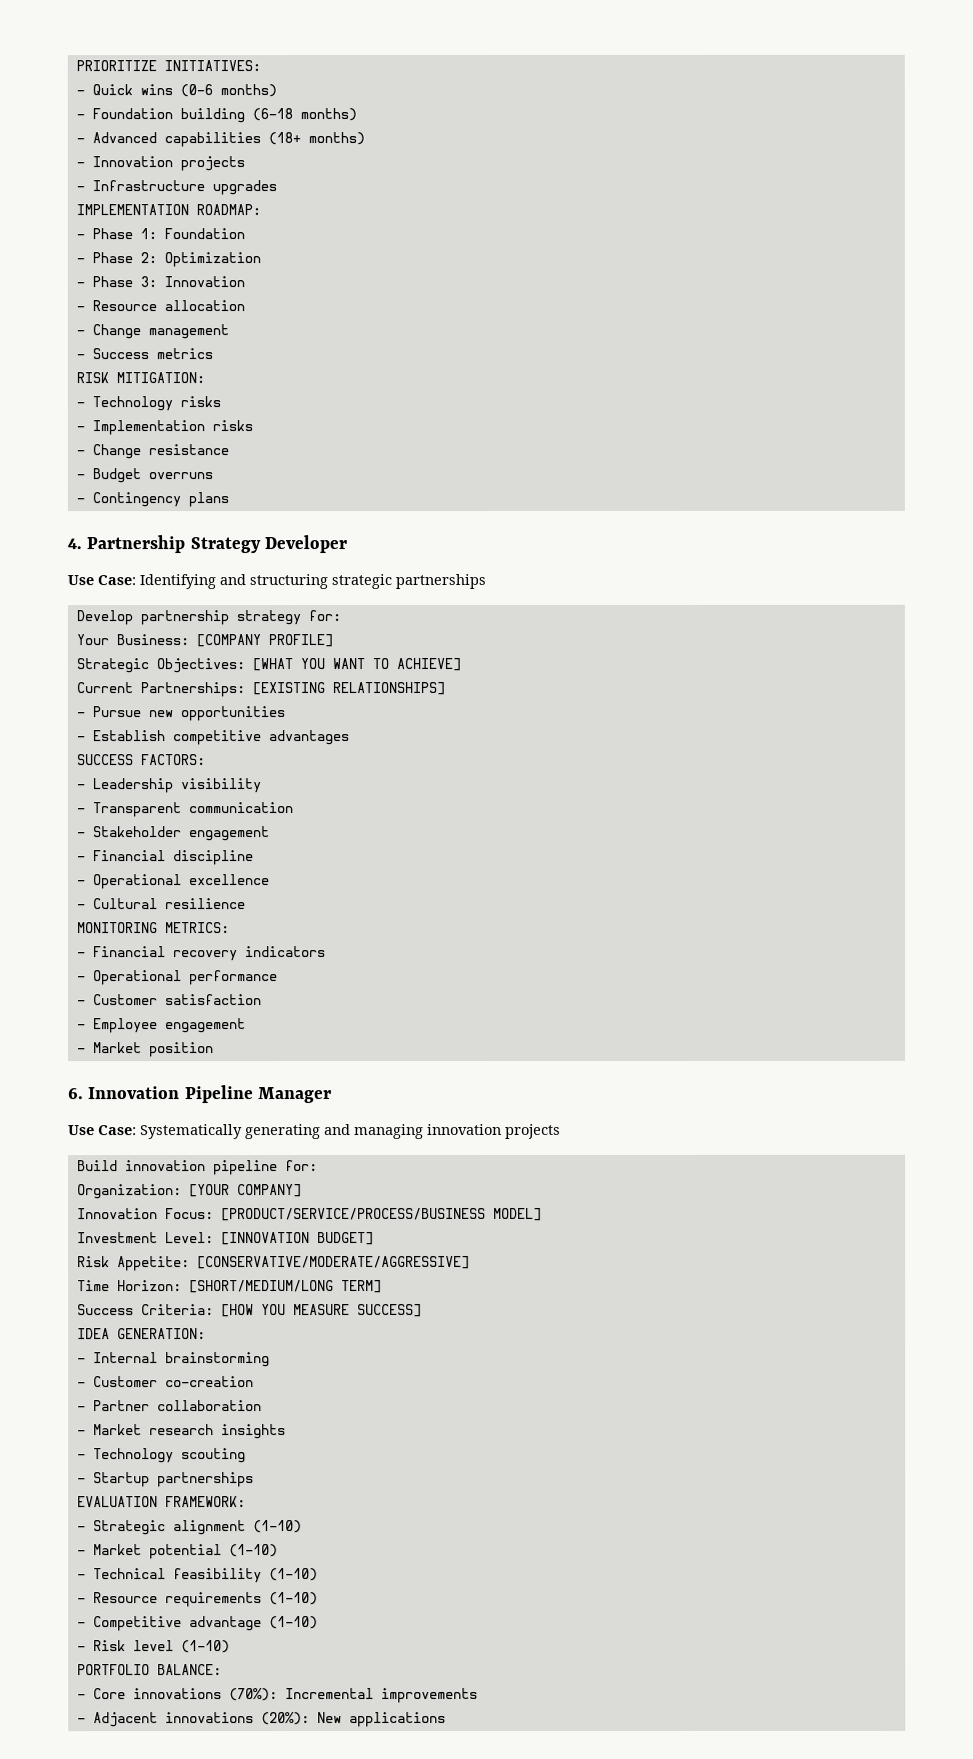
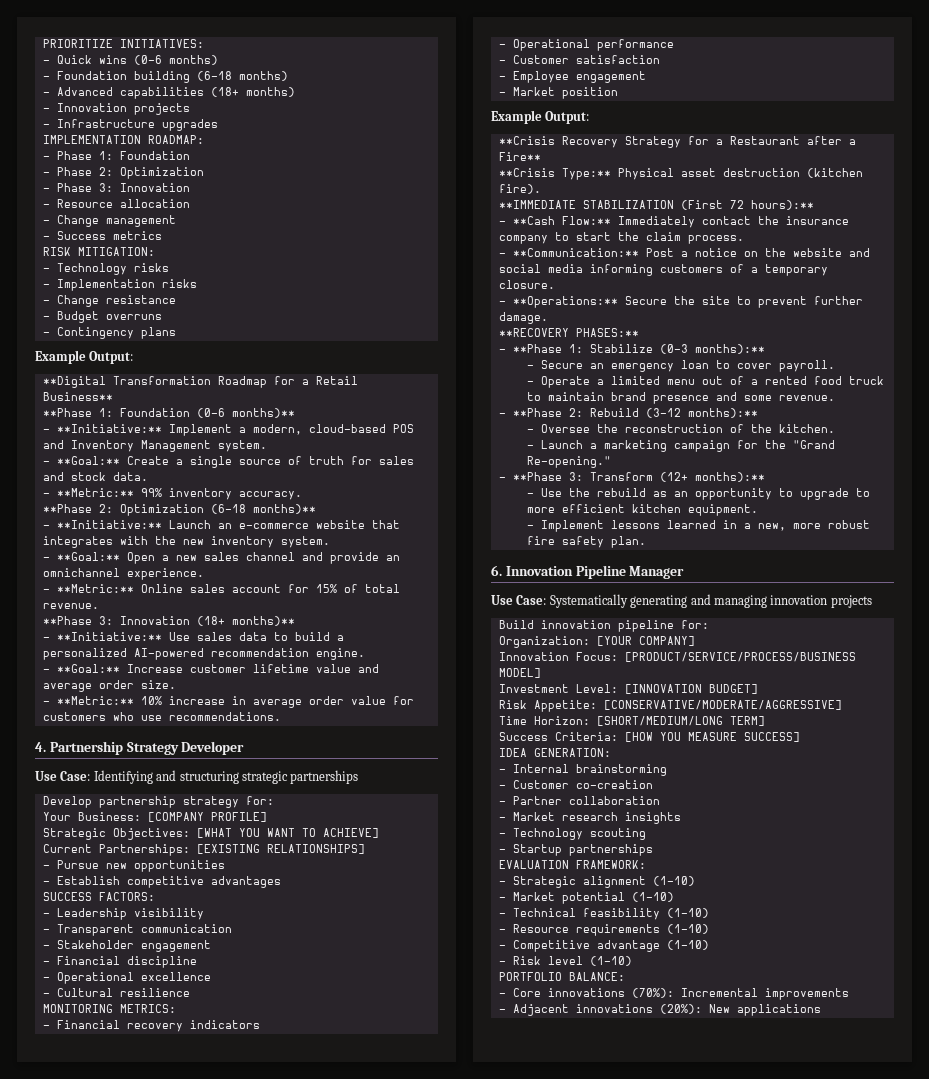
(229, 500) none -> [35,350,134,364] [42,376,358,388] [42,392,113,401] [42,408,295,418] [42,424,414,436] [42,440,267,452] [42,456,414,468] [42,472,148,481] [42,488,302,500] [42,504,316,516] [42,520,400,529] [42,536,330,548] [42,552,400,564] [42,568,204,580] [42,584,400,593] [42,603,99,609] [42,616,295,626] [42,632,344,641] [42,648,365,660] [42,664,379,673] [42,680,176,692] [42,696,414,708] [42,712,281,721] // Example Output: // **Digital Transformation Roadmap for a Retail Business** // **Phase 1: Foundation (0-6 months)** // - **Initiative:** Implement a modern, cloud-based POS and Inventory Management system. // - **Goal:** Create a single source of truth for sales and stock data. // - **Metric:** 99% inventory accuracy. // **Phase 2: Optimization (6-18 months)** // - **Initiative:** Launch an e-commerce website that integrates with the new inventory system. // - **Goal:** Open a new sales channel and provide an omnichannel experience. // - **Metric:** Online sales account for 15% of total revenue. // **Phase 3: Innovation (18+ months)** // - **Initiative:** Use sales data to build a personalized AI-powered recommendation engine. // - **Goal:** Increase customer lifetime value and average order size. // - **Metric:** 10% increase in average order value for customers who use recommendations.
(214, 1050) none -> [491,110,590,124] [498,136,856,148] [498,152,541,161] [498,168,863,180] [498,184,541,194] [498,200,814,210] [498,216,849,228] [498,232,744,244] [498,248,870,257] [498,264,828,276] [498,280,555,289] [498,296,863,308] [498,312,548,324] [498,328,639,337] [498,344,765,354] [526,360,835,372] [526,376,884,388] [526,392,835,404] [498,408,758,418] [526,424,835,433] [526,440,835,452] [526,456,611,468] [498,472,765,482] [526,488,870,500] [526,504,758,516] [526,520,870,532] [526,536,646,548] // Example Output: // **Crisis Recovery Strategy for a Restaurant after a Fire** // **Crisis Type:** Physical asset destruction (kitchen fire). // **IMMEDIATE STABILIZATION (First 72 hours):** // - **Cash Flow:** Immediately contact the insurance company to start the claim process. // - **Communication:** Post a notice on the website and social media informing customers of a temporary closure. // - **Operations:** Secure the site to prevent further damage. // **RECOVERY PHASES:** // - **Phase 1: Stabilize (0-3 months):** // - Secure an emergency loan to cover payroll. // - Operate a limited menu out of a rented food truck to maintain brand presence and some revenue. // - **Phase 2: Rebuild (3-12 months):** // - Oversee the reconstruction of the kitchen. // - Launch a marketing campaign for the "Grand Re-opening." // - **Phase 3: Transform (12+ months):** // - Use the rebuild as an opportunity to upgrade to more efficient kitchen equipment. // - Implement lessons learned in a new, more robust fire safety plan.

